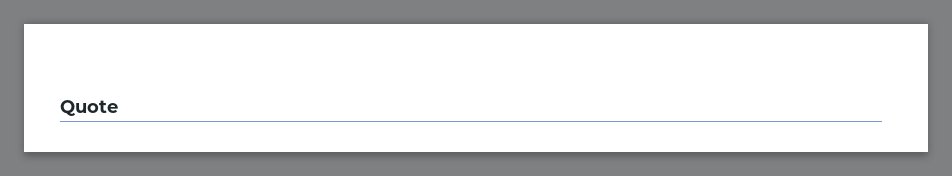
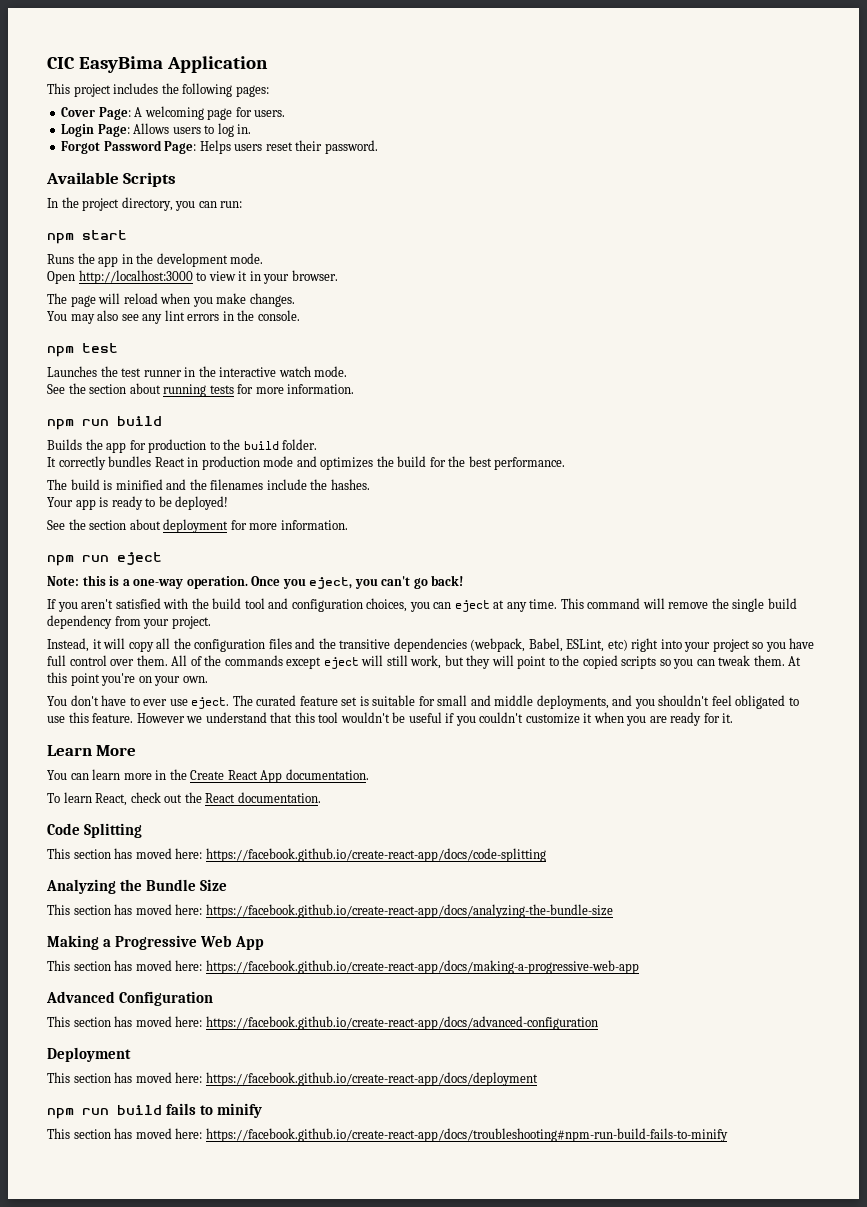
[60,100,118,116] Quote -> [47,56,268,73] [47,83,269,97] [61,106,286,120] [61,123,252,137] [61,140,378,154] [46,172,177,187] [47,197,243,211] [47,230,127,244] [47,253,264,267] [47,270,338,284] [47,293,295,307] [47,310,300,324] [47,343,118,357] [47,366,348,377] [47,383,355,397] [47,416,162,430] [47,439,318,453] [47,456,566,470] [47,479,370,490] [47,496,229,510] [47,519,348,533] [47,552,162,566] [47,575,464,589] [47,598,797,612] [47,615,211,629] [47,638,815,652] [47,655,802,669] [47,672,208,686] [47,695,799,709] [47,712,734,726] [47,745,137,756] [47,769,369,783] [47,792,321,806] [47,823,142,838] [47,848,546,862] [46,879,227,894] [47,904,613,918] [47,935,264,950] [47,960,639,974] [46,991,213,1006] [47,1016,598,1030] [47,1047,131,1062] [47,1072,538,1086] [47,1103,262,1119] [47,1128,728,1142] CIC EasyBima Application // This project includes the following pages: // Cover Page: A welcoming page for users. // Login Page: Allows users to log in. // Forgot Password Page: Helps users reset their password. // Available Scripts // In the project directory, you can run: // npm start // Runs the app in the development mode. // Open http://localhost:3000 to view it in your browser. // The page will reload when you make changes. // You may also see any lint errors in the console. // npm test // Launches the test runner in the interactive watch mode. // See the section about running tests for more information. // npm run build // Builds the app for production to the build folder. // It correctly bundles React in production mode and optimizes the build for the best performance. // The build is minified and the filenames include the hashes. // Your app is ready to be deployed! // See the section about deployment for more information. // npm run eject // Note: this is a one-way operation. Once you eject, you can't go back! // If you aren't satisfied with the build tool and configuration choices, you can eject at any time. This command will remove the single build dependency from your project. // Instead, it will copy all the configuration files and the transitive dependencies (webpack, Babel, ESLint, etc) right into your project so you have full control over them. All of the commands except eject will still work, but they will point to the copied scripts so you can tweak them. At this point you're on your own. // You don't have to ever use eject. The curated feature set is suitable for small and middle deployments, and you shouldn't feel obligated to use this feature. However we understand that this tool wouldn't be useful if you couldn't customize it when you are ready for it. // Learn More // You can learn more in the Create React App documentation. // To learn React, check out the React documentation. // Code Splitting // This section has moved here: https://facebook.github.io/create-react-app/docs/code-splitting // Analyzing the Bundle Size // This section has moved here: https://facebook.github.io/create-react-app/docs/analyzing-the-bundle-size // Making a Progressive Web App // This section has moved here: https://facebook.github.io/create-react-app/docs/making-a-progressive-web-app // Advanced Configuration // This section has moved here: https://facebook.github.io/create-react-app/docs/advanced-configuration // Deployment // This section has moved here: https://facebook.github.io/create-react-app/docs/deployment // npm run build fails to minify // This section has moved here: https://facebook.github.io/create-react-app/docs/troubleshooting#npm-run-build-fails-to-minify

